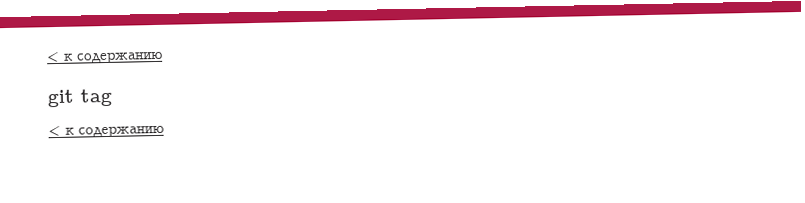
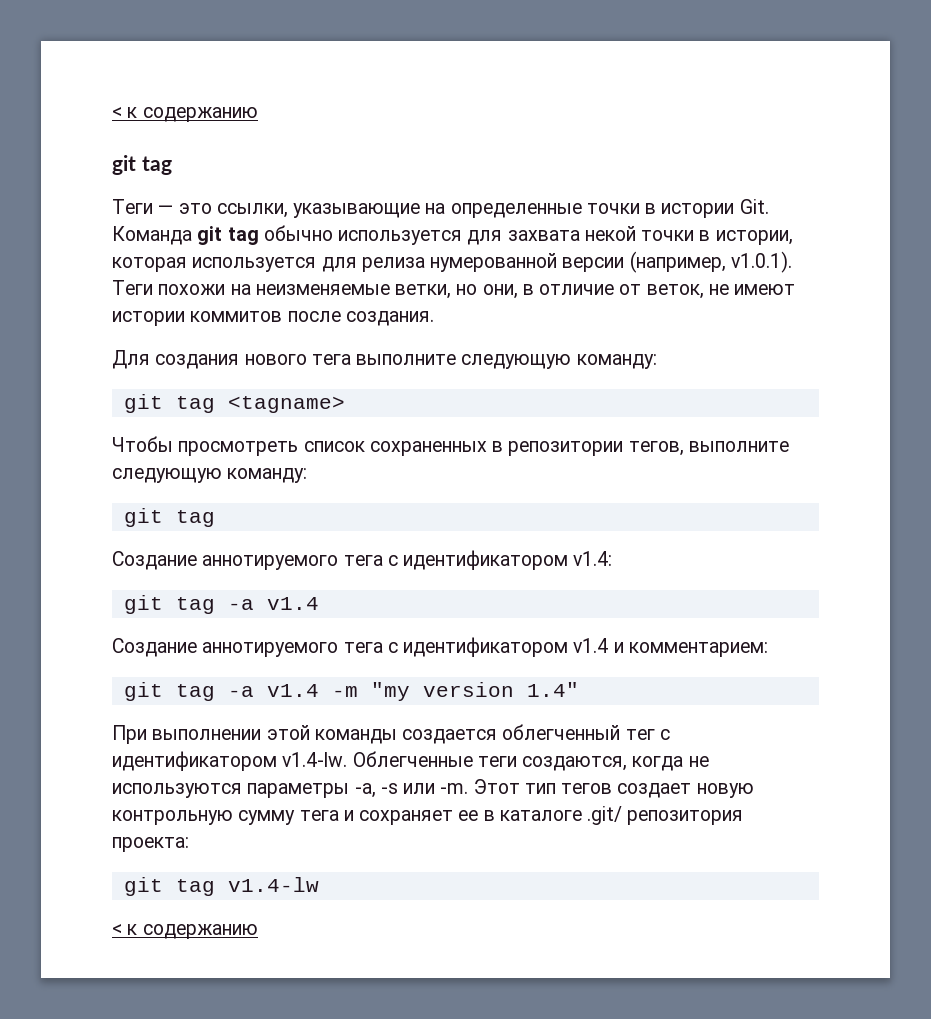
(113, 97) none -> [112,199,769,218] [112,225,793,245] [112,251,792,273] [112,280,796,299] [112,311,434,326] [112,350,657,369] [123,394,345,413] [112,436,789,456] [112,468,308,483] [123,508,215,527] [112,550,613,570] [123,595,319,614] [112,637,768,657] [123,682,579,701] [112,724,670,744] [112,751,709,771] [112,779,754,798] [112,806,744,825] [112,837,189,852] [123,877,319,896] // Теги — это ссылки, указывающие на определенные точки в истории Git. Команда git tag обычно используется для захвата некой точки в истории, которая используется для релиза нумерованной версии (например, v1.0.1). Теги похожи на неизменяемые ветки, но они, в отличие от веток, не имеют истории коммитов после создания. // Для создания нового тега выполните следующую команду: // git tag <tagname> // Чтобы просмотреть список сохраненных в репозитории тегов, выполните следующую команду: // git tag // Cоздание аннотируемого тега с идентификатором v1.4: // git tag -a v1.4 // Cоздание аннотируемого тега с идентификатором v1.4 и комментарием: // git tag -a v1.4 -m "my version 1.4" // При выполнении этой команды создается облегченный тег с идентификатором v1.4-lw. Облегченные теги создаются, когда не используются параметры -a, -s или -m. Этот тип тегов создает новую контрольную сумму тега и сохраняет ее в каталоге .git/ репозитория проекта: // git tag v1.4-lw

